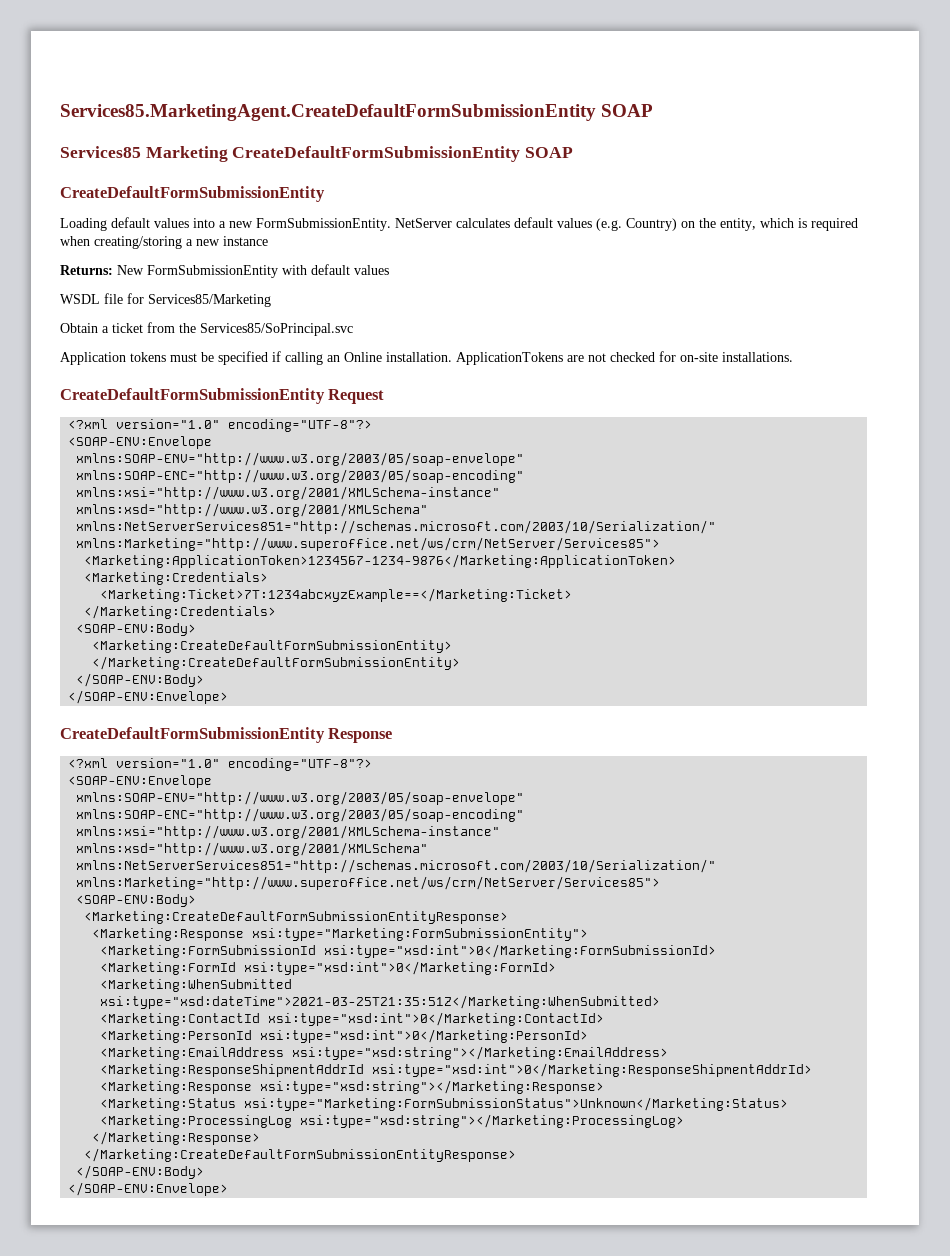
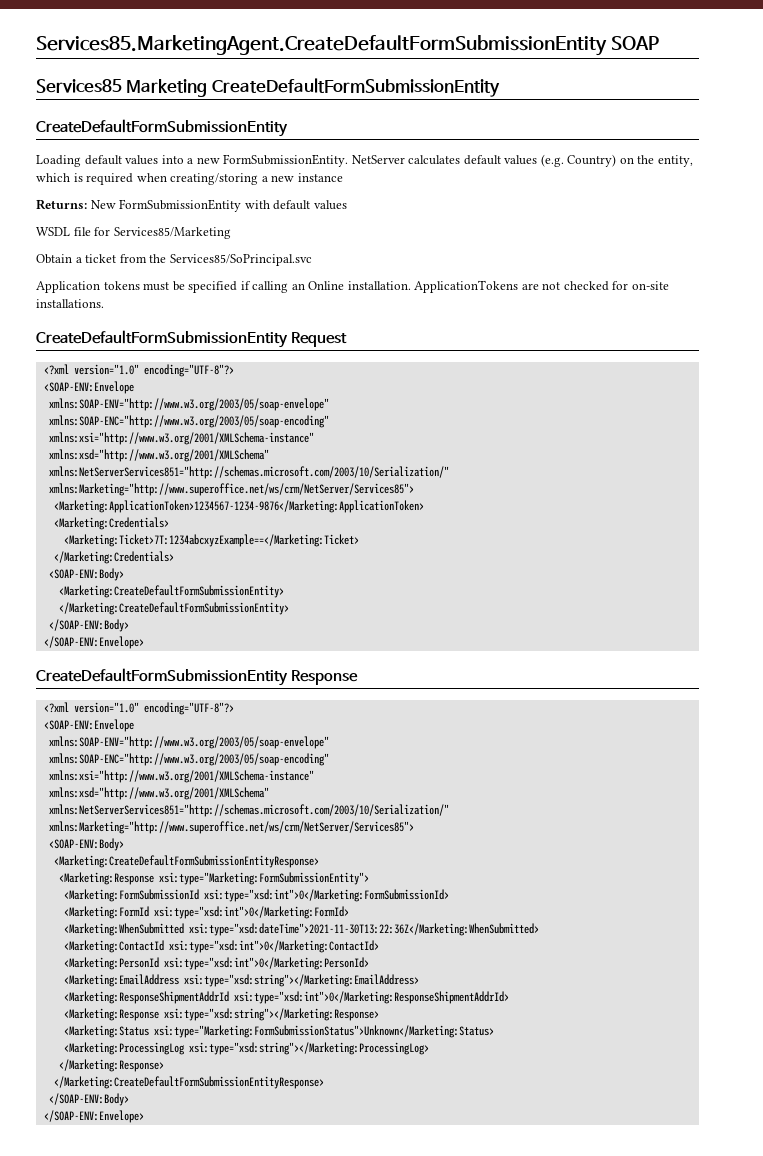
[525,147,574,158] SOAP -> (500, 87) none
[100,995,661,1009] xsi:type="xsd:dateTime">2021-03-25T21:35:51Z</Marketing:WhenSubmitted> -> [188,923,539,936] xsi:type="xsd:dateTime">2021-11-30T13:22:36Z</Marketing:WhenSubmitted>

